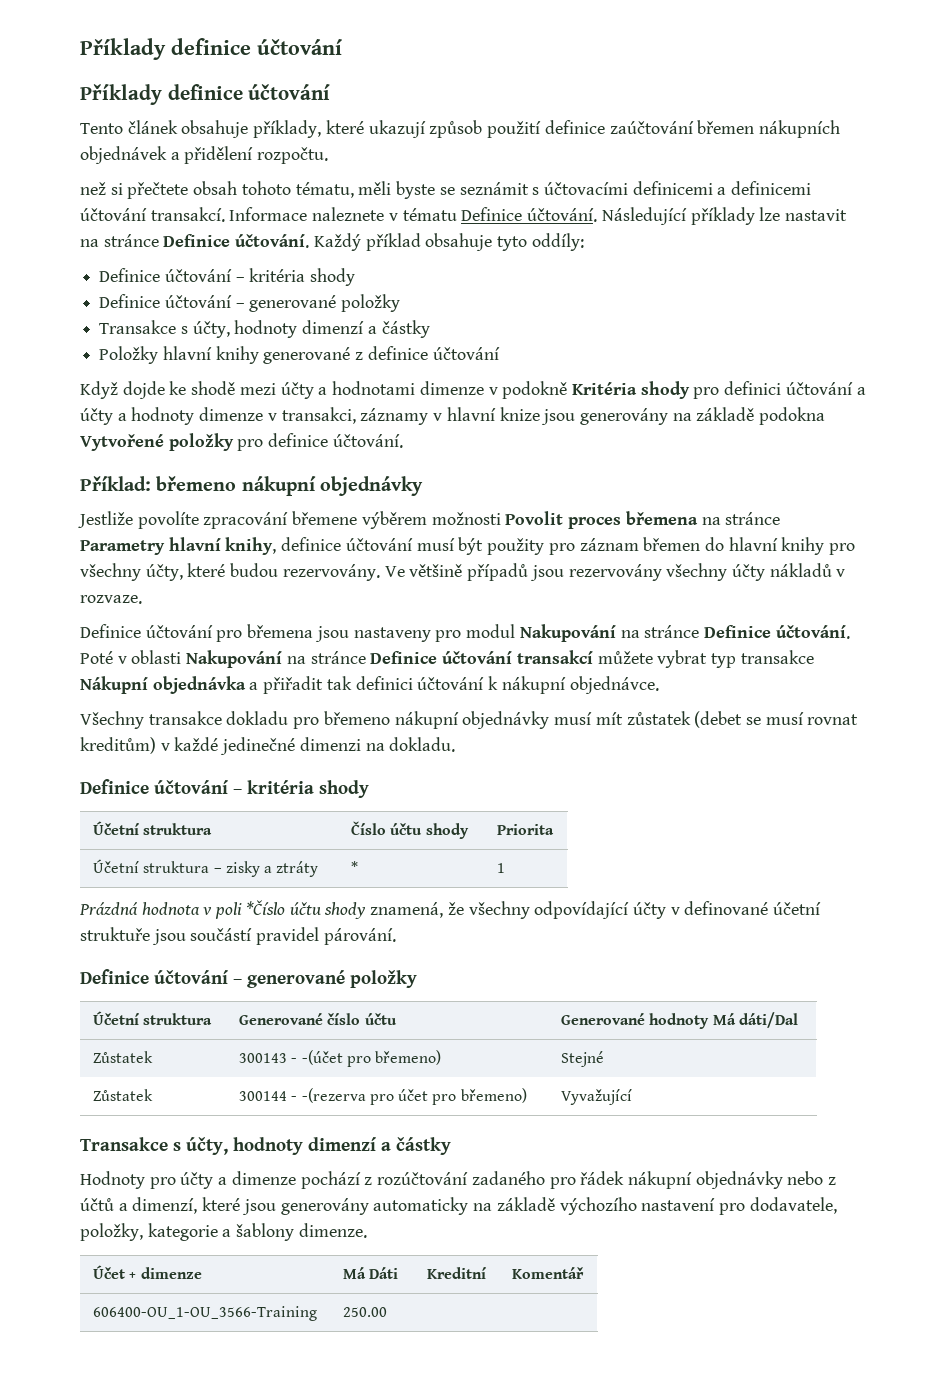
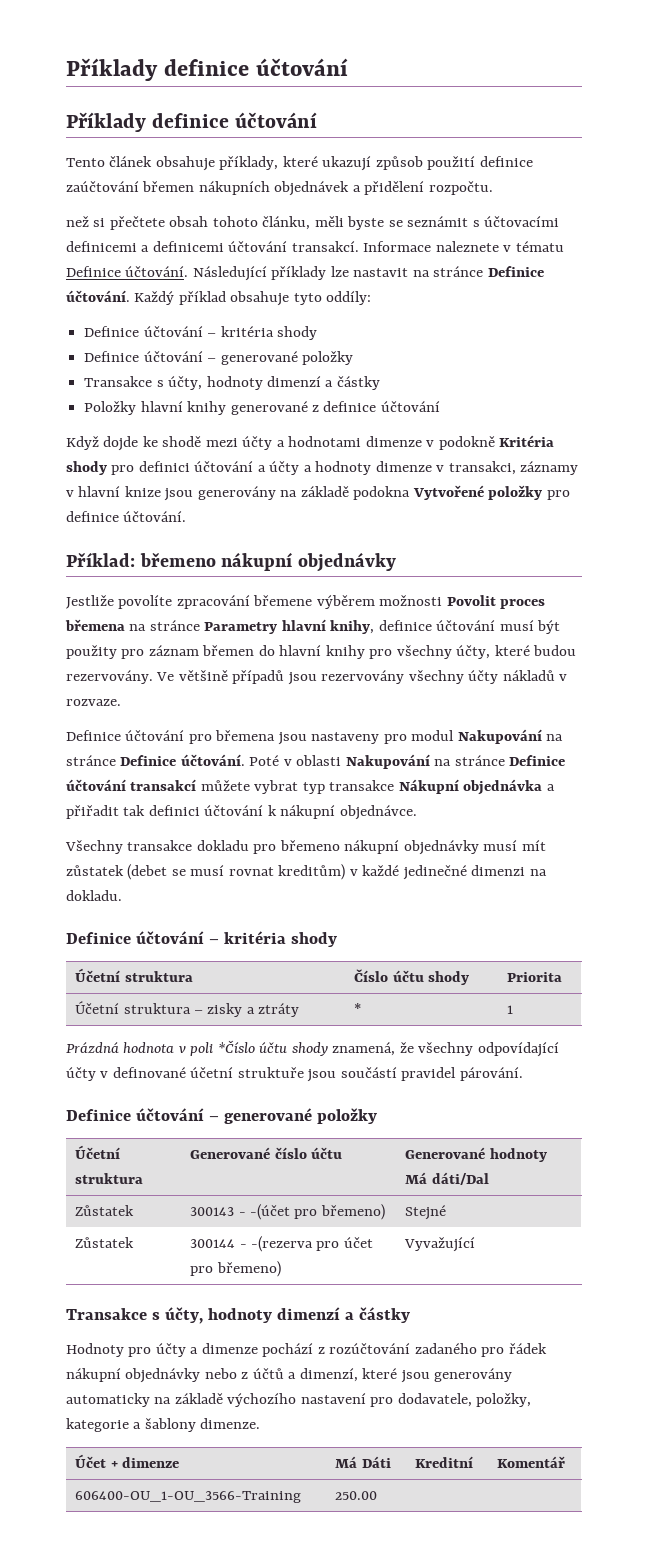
[295,182,354,198] tématu, -> [262,216,311,230] článku,

